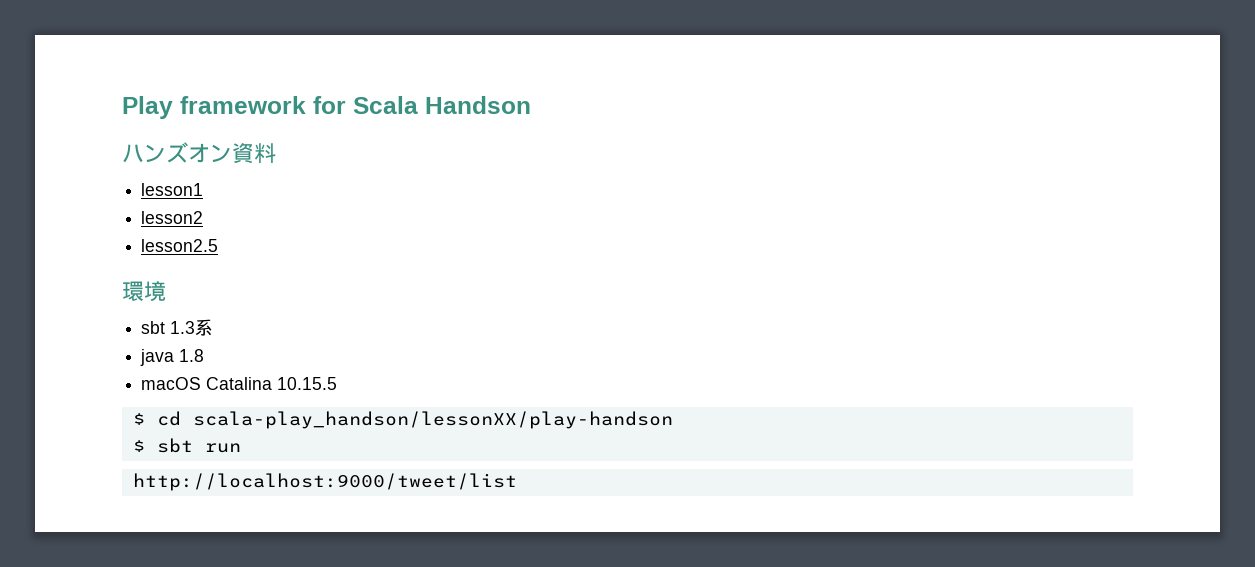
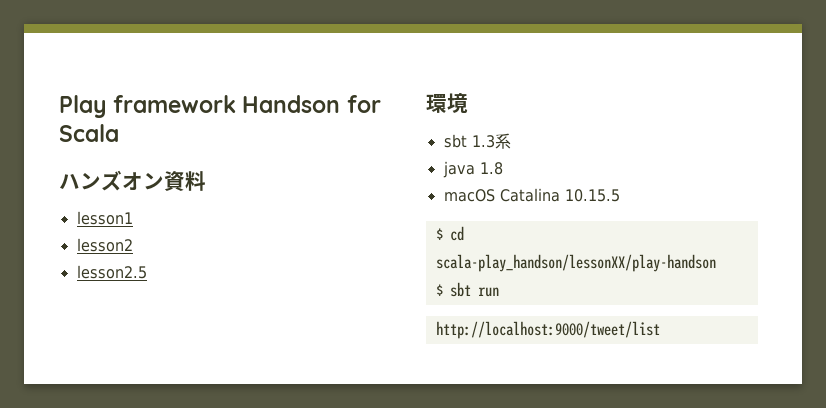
(306, 105) none -> [242,95,341,113] Handson
[425,96,531,114] Handson -> (119, 133) none

